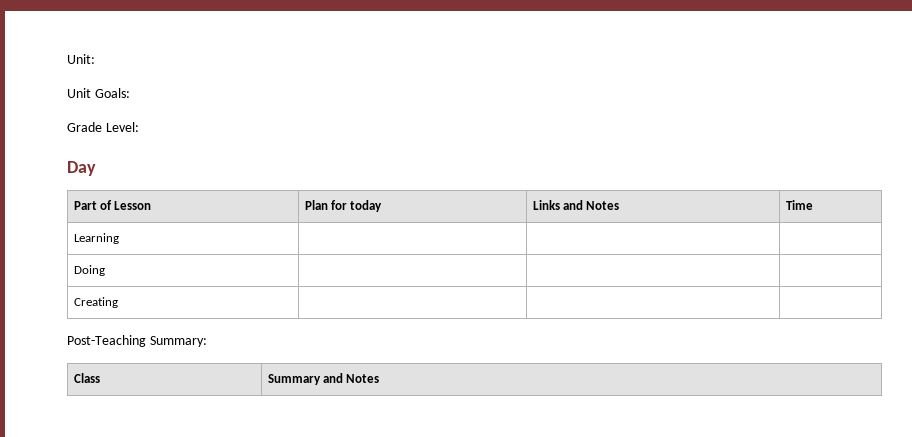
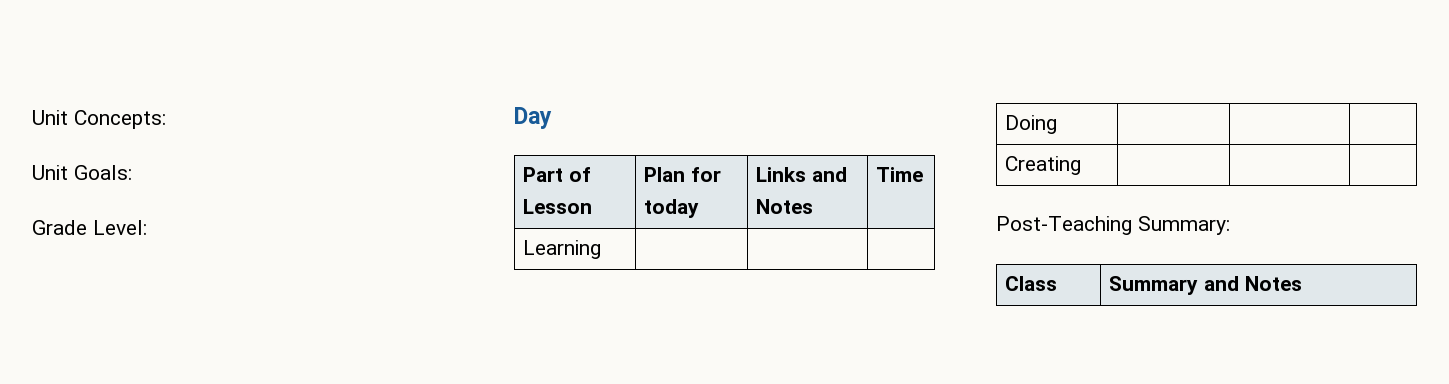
[67,54,95,64] Unit: -> [32,110,166,129] Unit Concepts:

